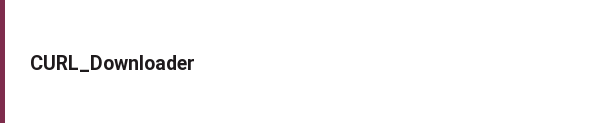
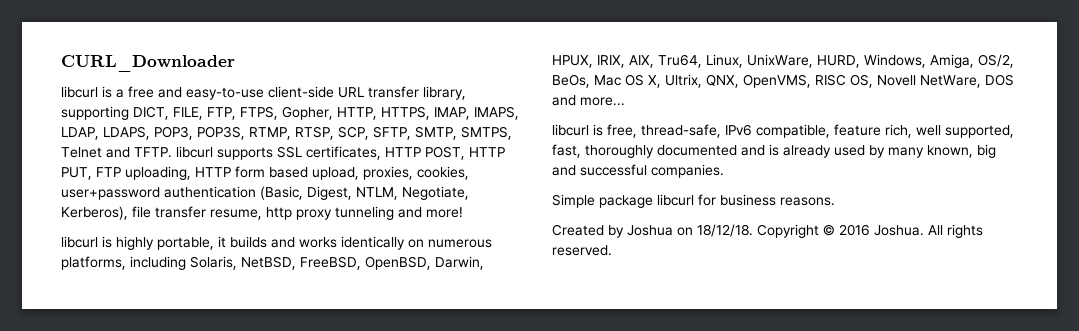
(195, 63) none -> [61,86,466,100] [61,106,519,120] [61,126,512,140] [61,146,505,160] [61,166,469,180] [61,186,469,200] [61,206,463,220] [61,236,492,250] [61,256,484,270] [552,54,1014,68] [552,74,1014,88] [552,95,625,106] [552,124,1014,138] [552,144,996,158] [552,164,724,178] [552,194,835,208] [552,224,983,238] [552,245,612,256] // libcurl is a free and easy-to-use client-side URL transfer library, supporting DICT, FILE, FTP, FTPS, Gopher, HTTP, HTTPS, IMAP, IMAPS, LDAP, LDAPS, POP3, POP3S, RTMP, RTSP, SCP, SFTP, SMTP, SMTPS, Telnet and TFTP. libcurl supports SSL certificates, HTTP POST, HTTP PUT, FTP uploading, HTTP form based upload, proxies, cookies, user+password authentication (Basic, Digest, NTLM, Negotiate, Kerberos), file transfer resume, http proxy tunneling and more! // libcurl is highly portable, it builds and works identically on numerous platforms, including Solaris, NetBSD, FreeBSD, OpenBSD, Darwin, HPUX, IRIX, AIX, Tru64, Linux, UnixWare, HURD, Windows, Amiga, OS/2, BeOs, Mac OS X, Ultrix, QNX, OpenVMS, RISC OS, Novell NetWare, DOS and more... // libcurl is free, thread-safe, IPv6 compatible, feature rich, well supported, fast, thoroughly documented and is already used by many known, big and successful companies. // Simple package libcurl for business reasons. // Created by Joshua on 18/12/18. Copyright © 2016 Joshua. All rights reserved.

